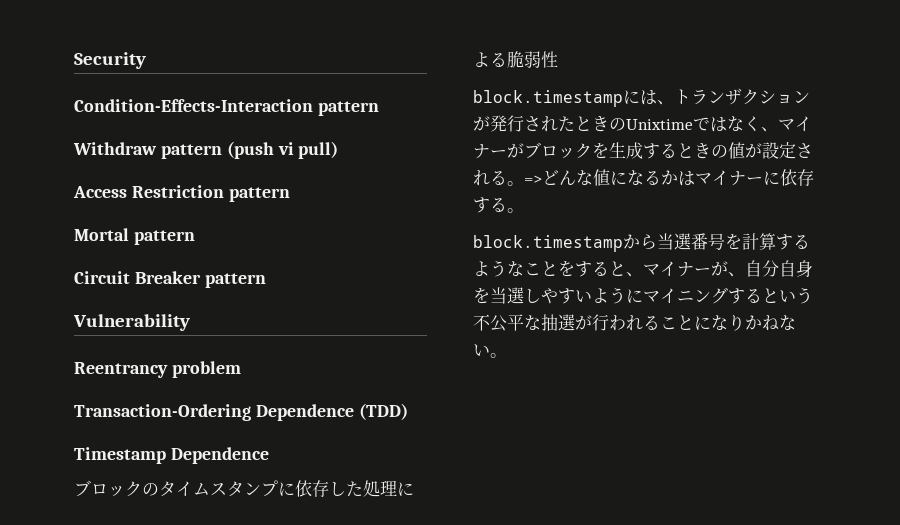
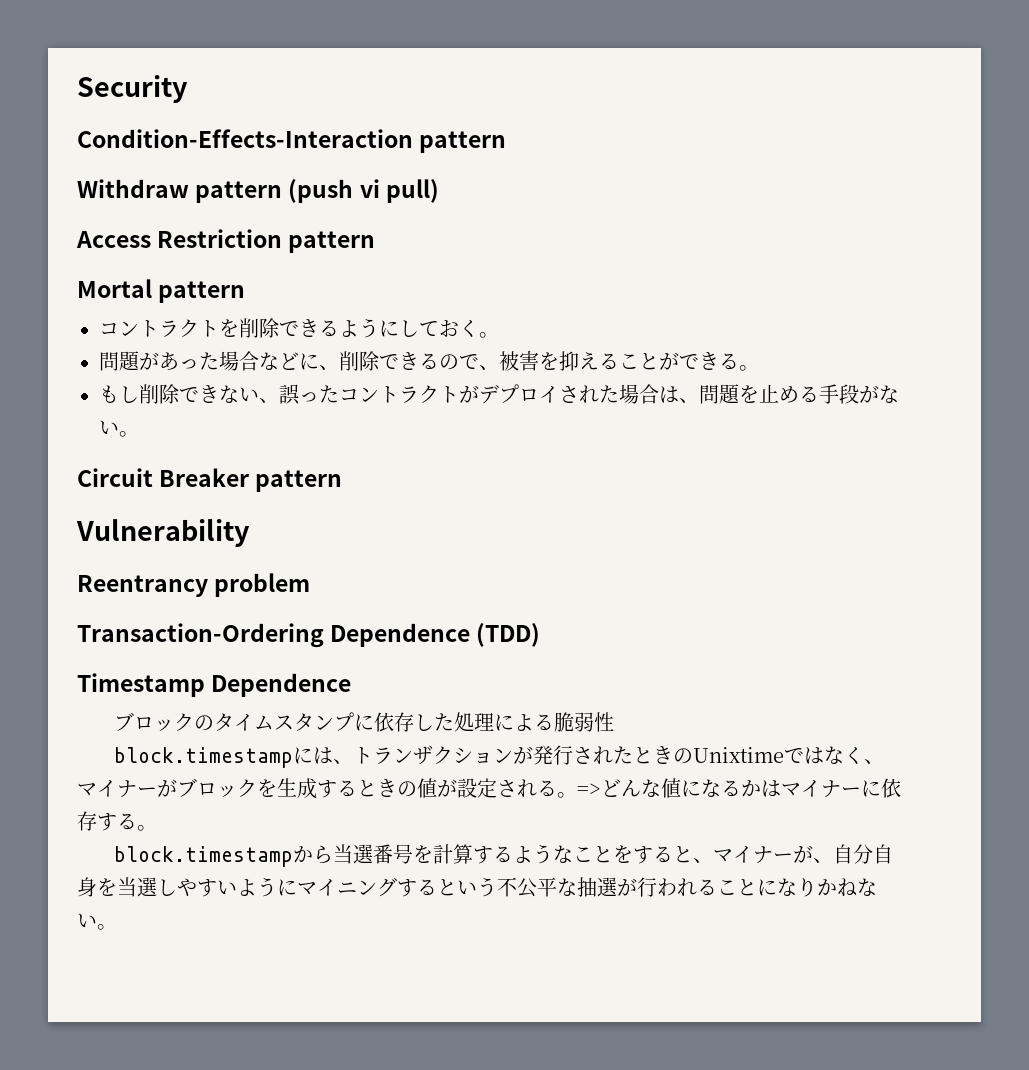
(195, 237) none -> [99,318,499,338] [99,351,759,371] [99,384,899,405] [99,420,139,437] // コントラクトを削除できるようにしておく。 // 問題があった場合などに、削除できるので、被害を抑えることができる。 // もし削除できない、誤ったコントラクトがデプロイされた場合は、問題を止める手段がない。

